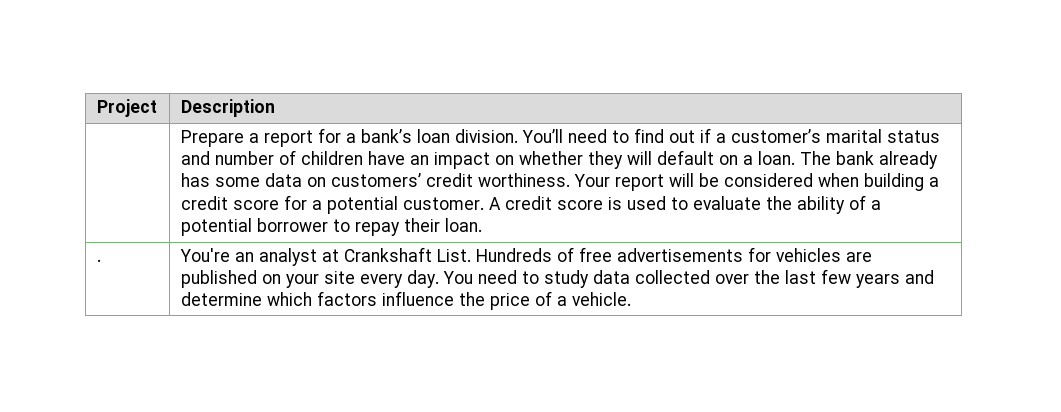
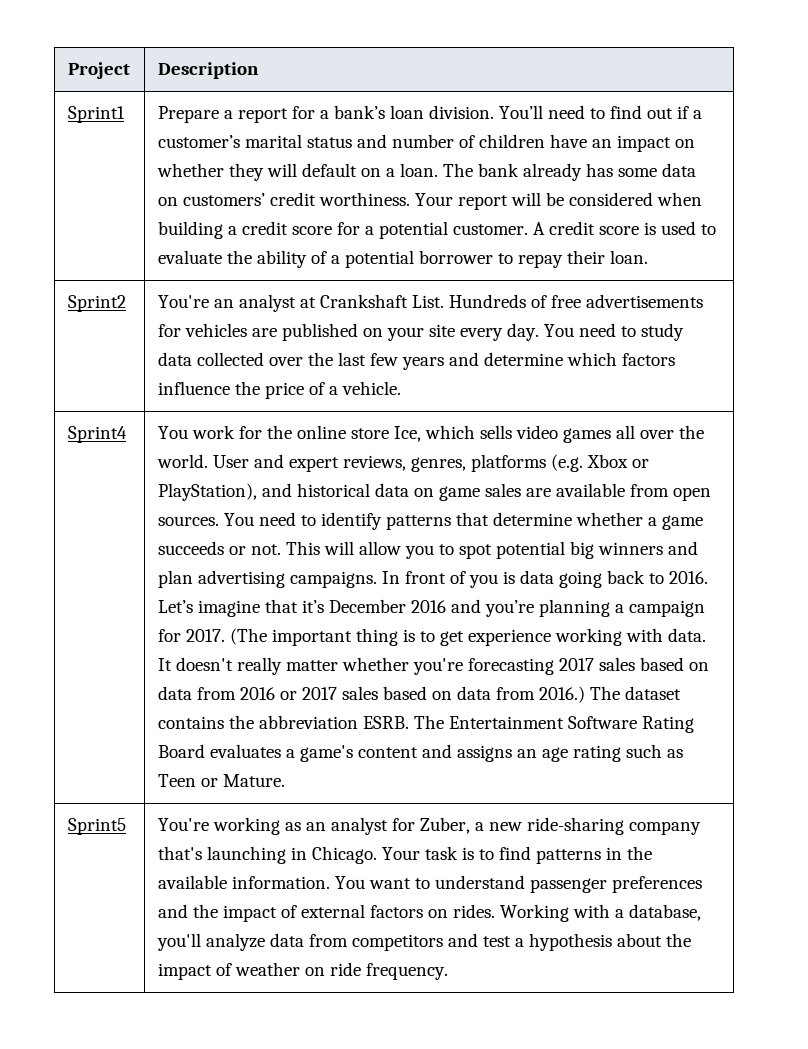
(275, 108) none -> [67,106,125,123] Sprint1
[96,259,101,262] . -> [67,295,126,312] Sprint2
(631, 299) none -> [67,426,127,443] [157,425,704,443] [156,454,649,472] [157,483,711,501] [157,512,703,530] [157,541,698,559] [157,570,708,588] [157,599,705,617] [157,628,706,646] [157,657,709,675] [157,686,681,703] [157,715,694,733] [157,744,683,762] [157,774,285,787] [67,818,126,835] [157,817,701,835] [157,846,652,864] [157,875,702,893] [157,904,701,922] [156,933,691,951] [157,962,448,980] // Sprint4 | You work for the online store Ice, which sells video games all over the world. User and expert reviews, genres, platforms (e.g. Xbox or PlayStation), and historical data on game sales are available from open sources. You need to identify patterns that determine whether a game succeeds or not. This will allow you to spot potential big winners and plan advertising campaigns. In front of you is data going back to 2016. Let’s imagine that it’s December 2016 and you’re planning a campaign for 2017. (The important thing is to get experience working with data. It doesn't really matter whether you're forecasting 2017 sales based on data from 2016 or 2017 sales based on data from 2016.) The dataset contains the abbreviation ESRB. The Entertainment Software Rating Board evaluates a game's content and assigns an age rating such as Teen or Mature. // Sprint5 | You're working as an analyst for Zuber, a new ride-sharing company that's launching in Chicago. Your task is to find patterns in the available information. You want to understand passenger preferences and the impact of external factors on rides. Working with a database, you'll analyze data from competitors and test a hypothesis about the impact of weather on ride frequency.

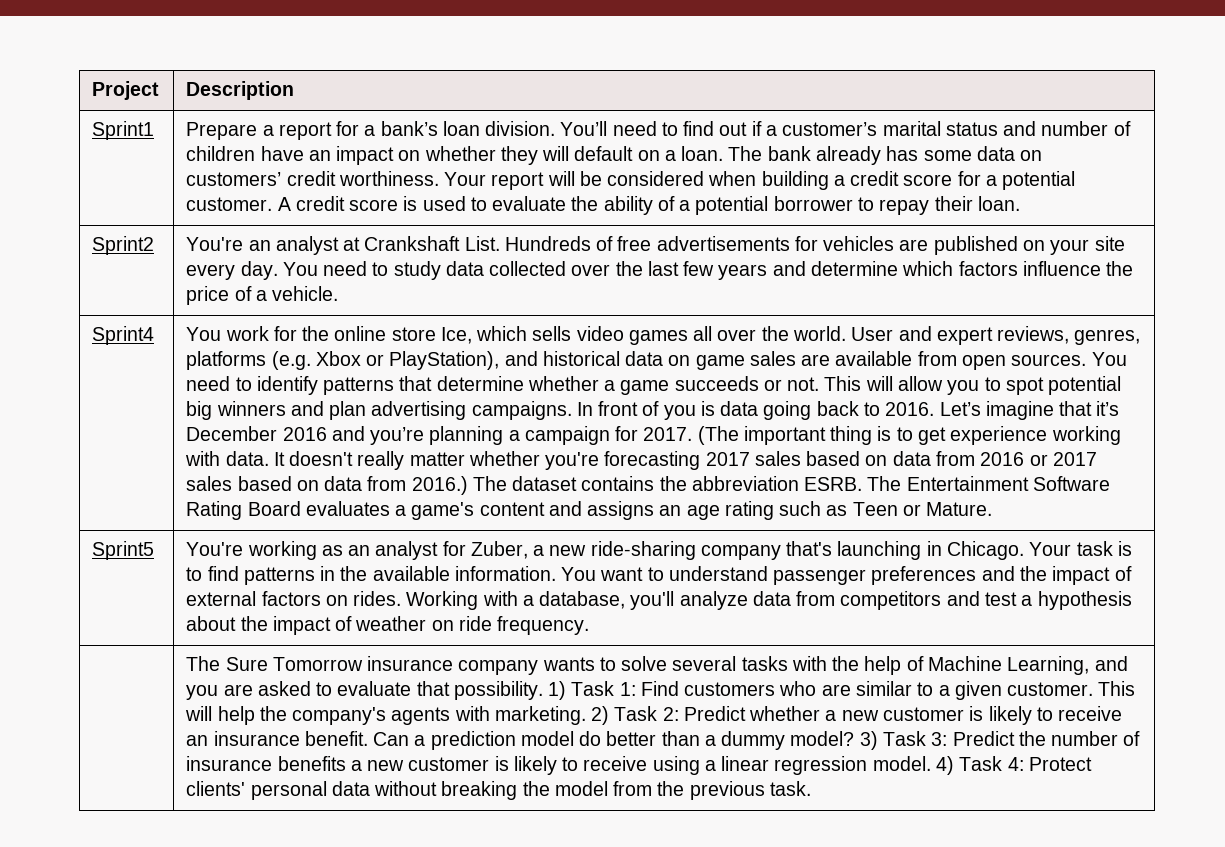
(448, 971) none -> [186,656,1128,675] [186,681,1136,700] [185,706,1123,725] [186,731,1141,750] [186,756,1092,775] [186,781,811,800] // | The Sure Tomorrow insurance company wants to solve several tasks with the help of Machine Learning, and you are asked to evaluate that possibility. 1) Task 1: Find customers who are similar to a given customer. This will help the company's agents with marketing. 2) Task 2: Predict whether a new customer is likely to receive an insurance benefit. Can a prediction model do better than a dummy model? 3) Task 3: Predict the number of insurance benefits a new customer is likely to receive using a linear regression model. 4) Task 4: Protect clients' personal data without breaking the model from the previous task.

